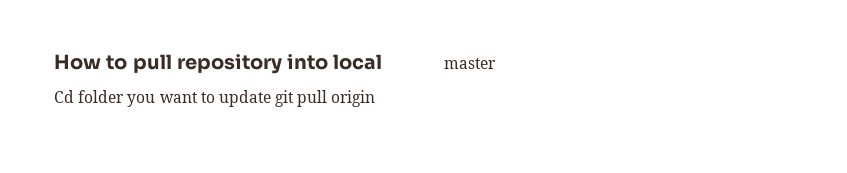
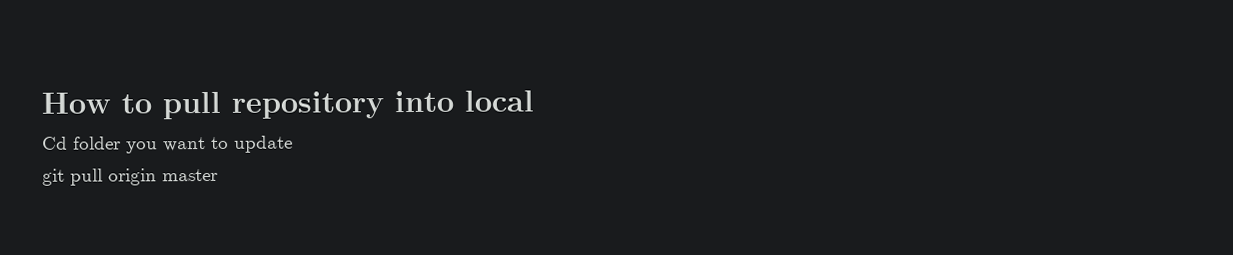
(271, 98) none -> (293, 144) //

